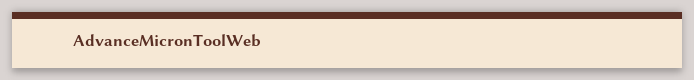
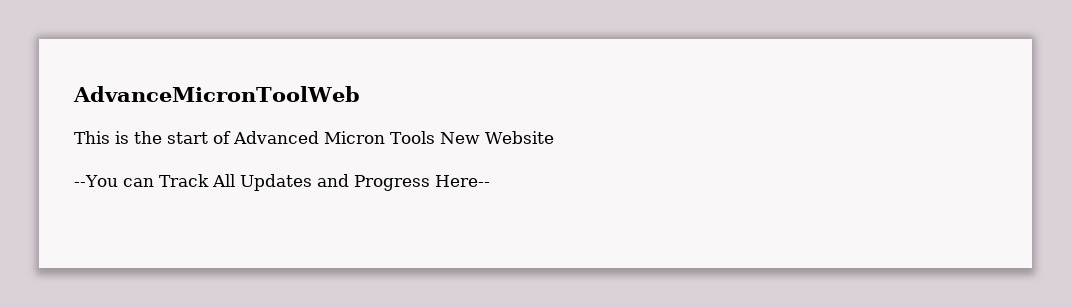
(261, 40) none -> [74,131,554,144] [74,174,490,191] // This is the start of Advanced Micron Tools New Website // --You can Track All Updates and Progress Here--

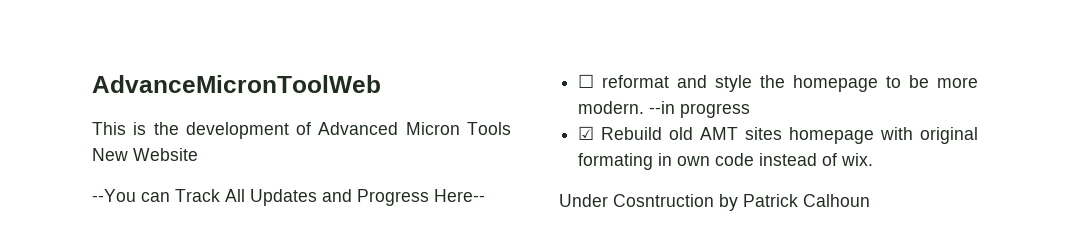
[167,132,208,144] start -> [185,122,289,139] development
(490, 181) none -> [578,74,978,92] [578,101,751,118] [578,126,978,144] [578,153,874,170] [559,194,870,211] // ☐ reformat and style the homepage to be more modern. --in progress // ☑ Rebuild old AMT sites homepage with original formating in own code instead of wix. // Under Cosntruction by Patrick Calhoun

